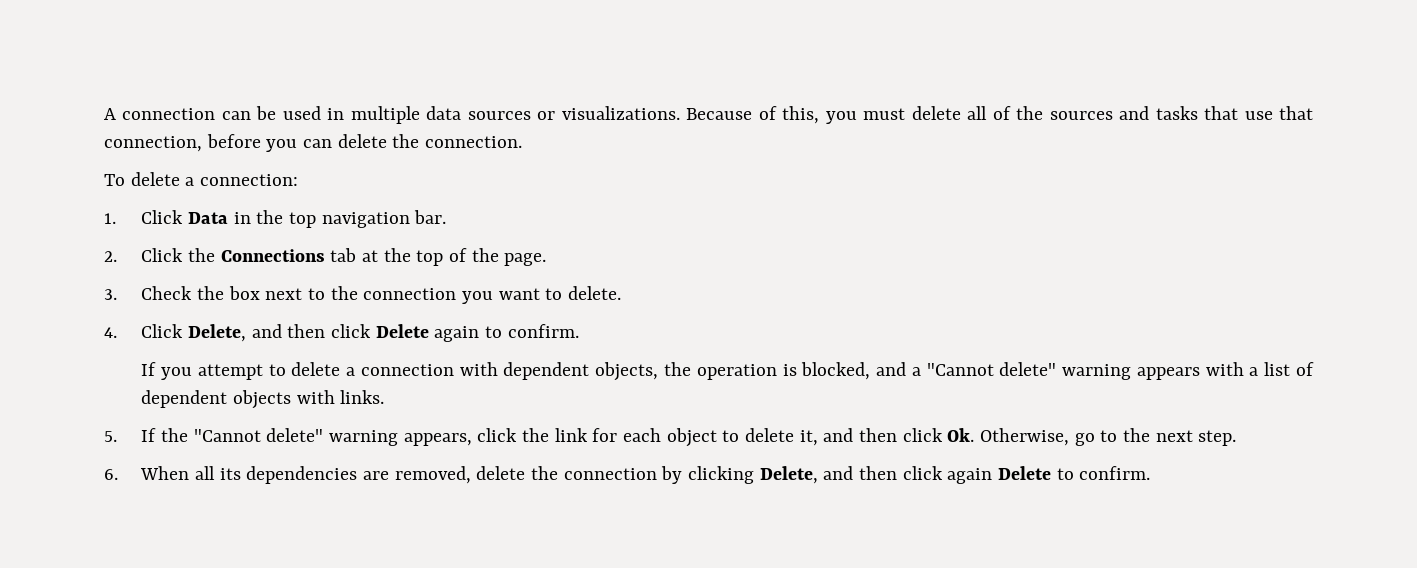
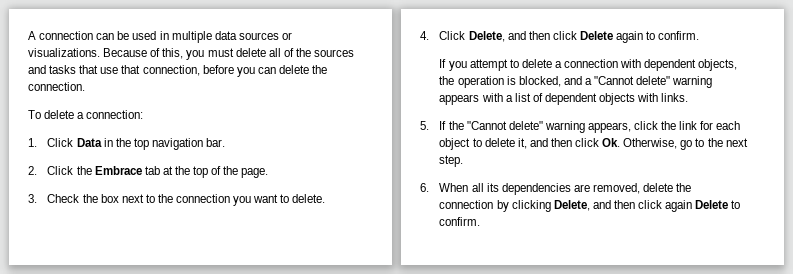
[220,249,325,262] Connections -> [94,166,142,175] Embrace

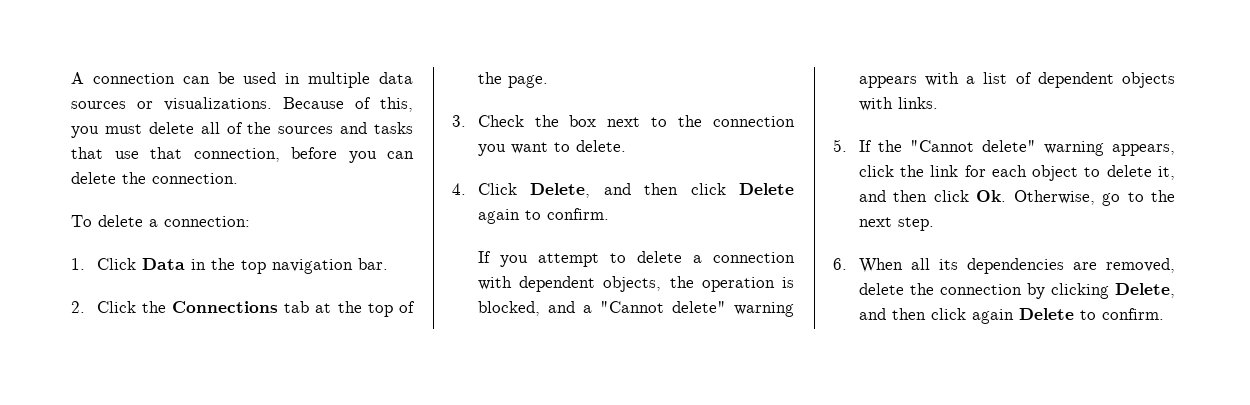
[94,166,142,175] Embrace -> [172,301,279,313] Connections

